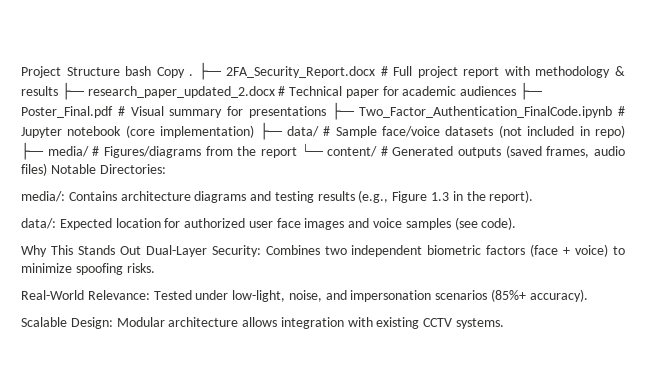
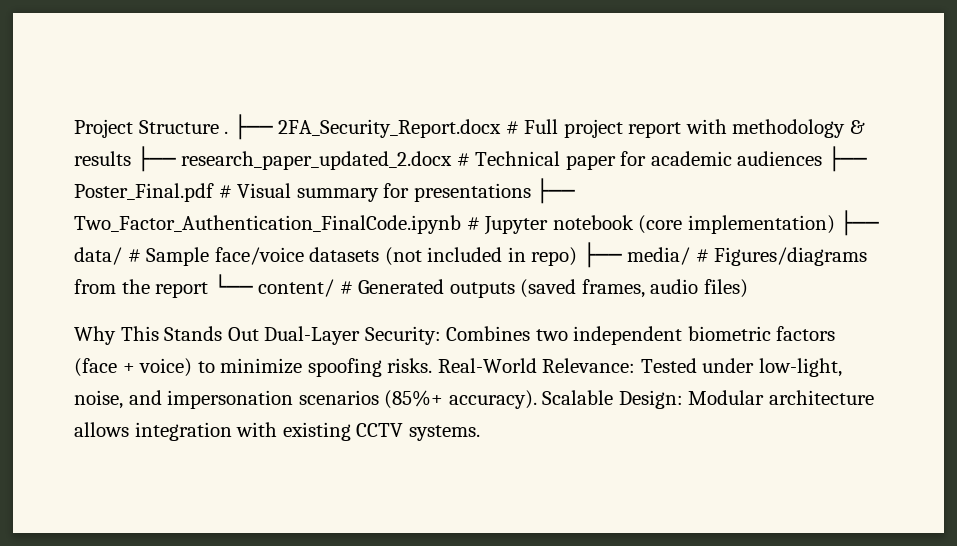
[125,66,185,78] bash Copy -> (219, 127) none
[50,164,166,174] [21,190,534,203] [21,217,517,230] Notable Directories: // media/: Contains architecture diagrams and testing results (e.g., Figure 1.3 in the report). // data/: Expected location for authorized user face images and voice samples (see code). -> (748, 288) none
(155, 268) // -> (433, 365) none
(588, 295) // -> (537, 399) none

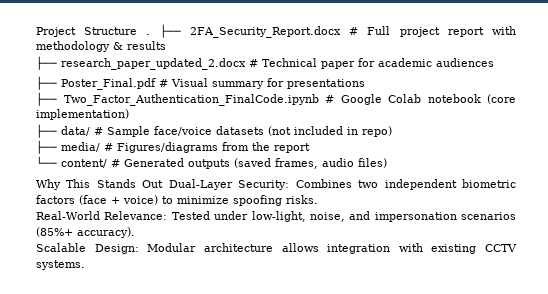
(131, 158) none -> (166, 45) //
(823, 158) none -> (494, 62) //
(531, 192) none -> (365, 84) //
[484,216,549,235] Jupyter -> [340,94,421,105] Google Colab
(835, 224) none -> (129, 114) //
(578, 256) none -> (392, 131) //
(209, 290) none -> (310, 148) //
(433, 365) none -> (318, 199) //
(537, 399) none -> (135, 232) //

